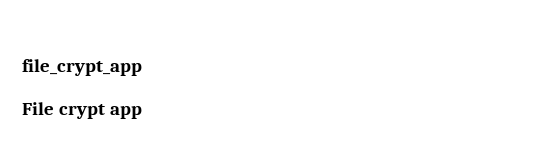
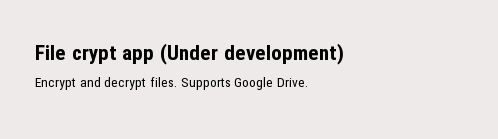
[22,59,142,76] file_crypt_app // -> (35, 52) none
(142, 112) none -> [160,43,344,65] [35,77,308,90] (Under development) // Encrypt and decrypt files. Supports Google Drive.

